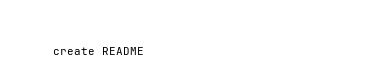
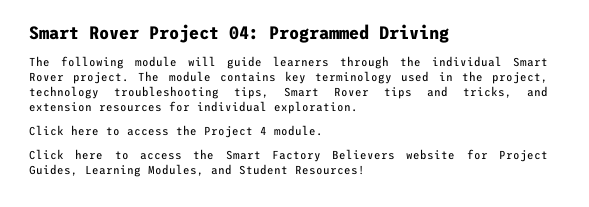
[53,47,144,55] create README -> [29,24,449,43] [29,56,548,69] [29,71,548,84] [29,86,548,99] [29,101,358,114] [29,125,323,138] [29,149,548,162] [29,164,365,177] Smart Rover Project 04: Programmed Driving // The following module will guide learners through the individual Smart Rover project. The module contains key terminology used in the project, technology troubleshooting tips, Smart Rover tips and tricks, and extension resources for individual exploration. // Click here to access the Project 4 module. // Click here to access the Smart Factory Believers website for Project Guides, Learning Modules, and Student Resources!

